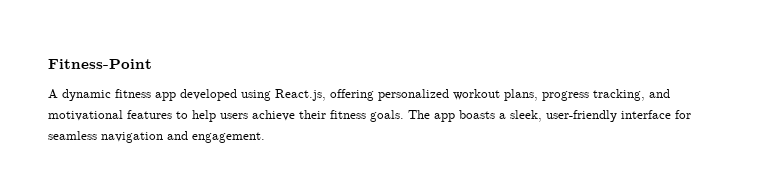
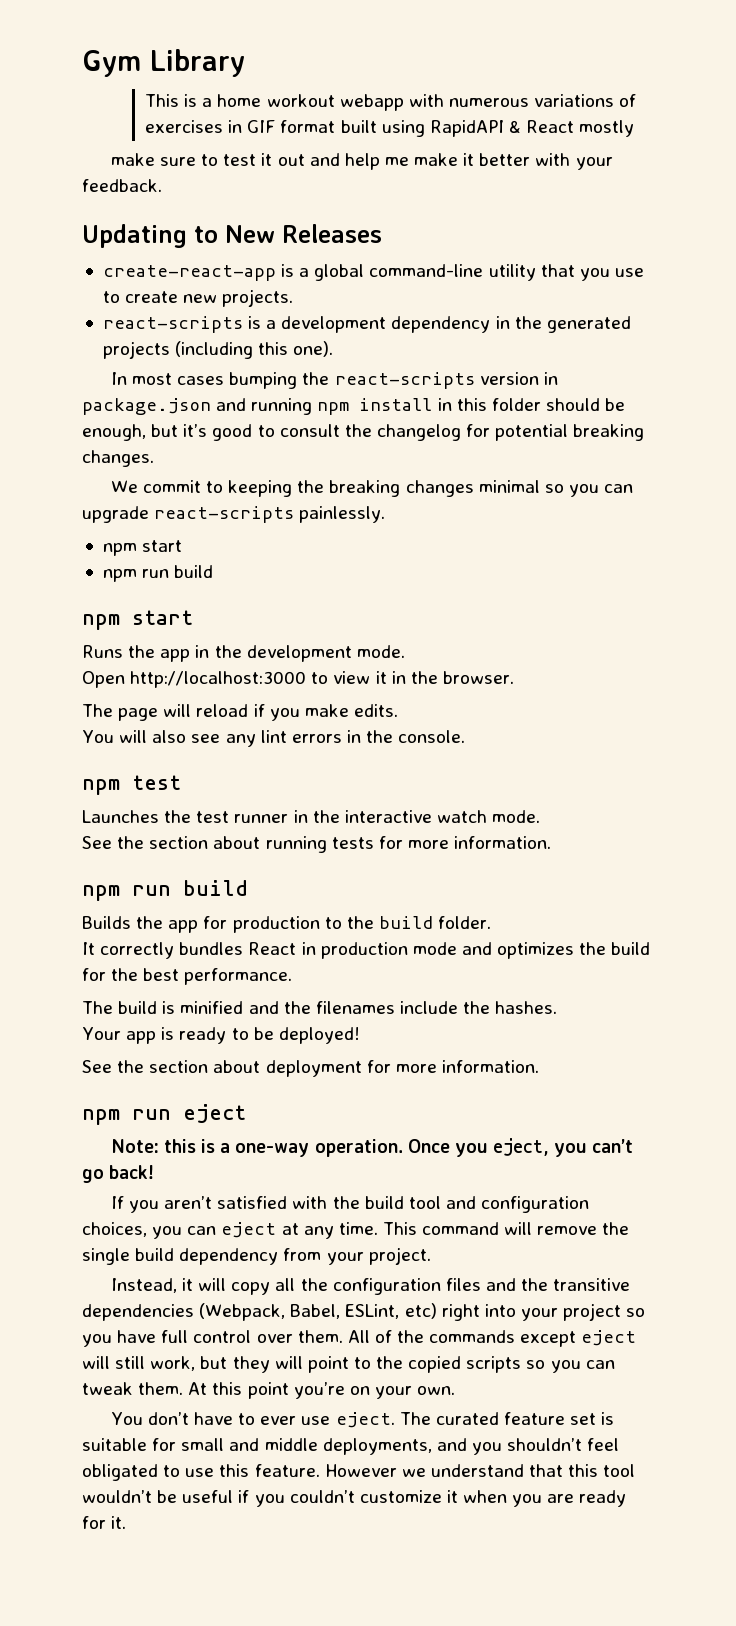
[48,59,152,69] [48,89,670,101] [48,110,691,122] [48,131,265,143] Fitness-Point // A dynamic fitness app developed using React.js, offering personalized workout plans, progress tracking, and motivational features to help users achieve their fitness goals. The app boasts a sleek, user-friendly interface for seamless navigation and engagement. -> [82,49,245,77] [145,94,637,111] [145,120,635,137] [110,153,613,170] [82,179,162,192] [82,224,382,248] [102,264,644,281] [102,289,294,307] [102,316,631,333] [102,341,334,359] [110,372,558,389] [82,398,626,415] [82,424,645,441] [82,450,154,467] [110,480,634,497] [82,506,386,523] [102,540,183,556] [102,565,214,582] [82,610,193,630] [82,645,405,662] [82,671,514,688] [82,704,398,721] [82,730,466,747] [82,775,181,795] [82,810,541,823] [82,836,552,853] [82,880,248,901] [82,916,492,933] [82,942,651,959] [82,968,293,985] [82,1001,558,1014] [82,1027,360,1044] [82,1060,539,1077] [82,1104,246,1125] [110,1138,634,1157] [82,1165,155,1183] [110,1196,590,1213] [82,1222,630,1239] [82,1247,431,1265] [110,1278,631,1295] [82,1303,646,1321] [82,1330,637,1347] [82,1356,615,1373] [82,1382,456,1399] [110,1412,615,1428] [82,1438,620,1455] [82,1464,636,1481] [82,1490,627,1507] [82,1516,127,1529] Gym Library // This is a home workout webapp with numerous variations of exercises in GIF format built using RapidAPI & React mostly // make sure to test it out and help me make it better with your feedback. // Updating to New Releases // create-react-app is a global command-line utility that you use to create new projects. // react-scripts is a development dependency in the generated projects (including this one). // In most cases bumping the react-scripts version in package.json and running npm install in this folder should be enough, but it’s good to consult the changelog for potential breaking changes. // We commit to keeping the breaking changes minimal so you can upgrade react-scripts painlessly. // npm start // npm run build // npm start // Runs the app in the development mode. // Open http://localhost:3000 to view it in the browser. // The page will reload if you make edits. // You will also see any lint errors in the console. // npm test // Launches the test runner in the interactive watch mode. // See the section about running tests for more information. // npm run build // Builds the app for production to the build folder. // It correctly bundles React in production mode and optimizes the build for the best performance. // The build is minified and the filenames include the hashes. // Your app is ready to be deployed! // See the section about deployment for more information. // npm run eject // Note: this is a one-way operation. Once you eject, you can’t go back! // If you aren’t satisfied with the build tool and configuration choices, you can eject at any time. This command will remove the single build dependency from your project. // Instead, it will copy all the configuration files and the transitive dependencies (Webpack, Babel, ESLint, etc) right into your project so you have full control over them. All of the commands except eject will still work, but they will point to the copied scripts so you can tweak them. At this point you’re on your own. // You don’t have to ever use eject. The curated feature set is suitable for small and middle deployments, and you shouldn’t feel obligated to use this feature. However we understand that this tool wouldn’t be useful if you couldn’t customize it when you are ready for it.

